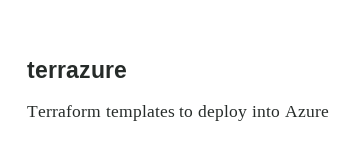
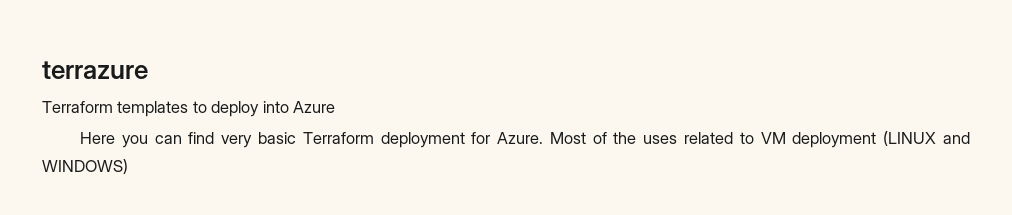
(329, 111) none -> [79,131,971,148] [42,159,128,174] // Here you can find very basic Terraform deployment for Azure. Most of the uses related to VM deployment (LINUX and WINDOWS)

